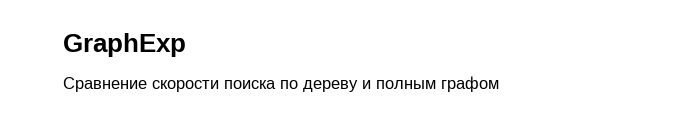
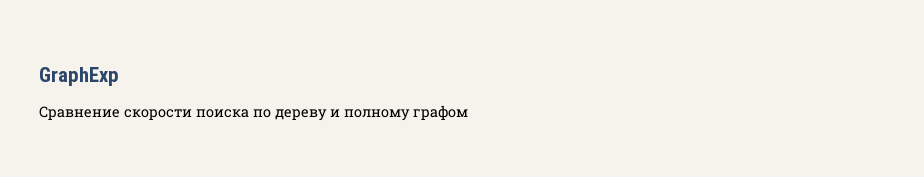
[376,80,436,89] полным -> [344,109,410,121] полному

